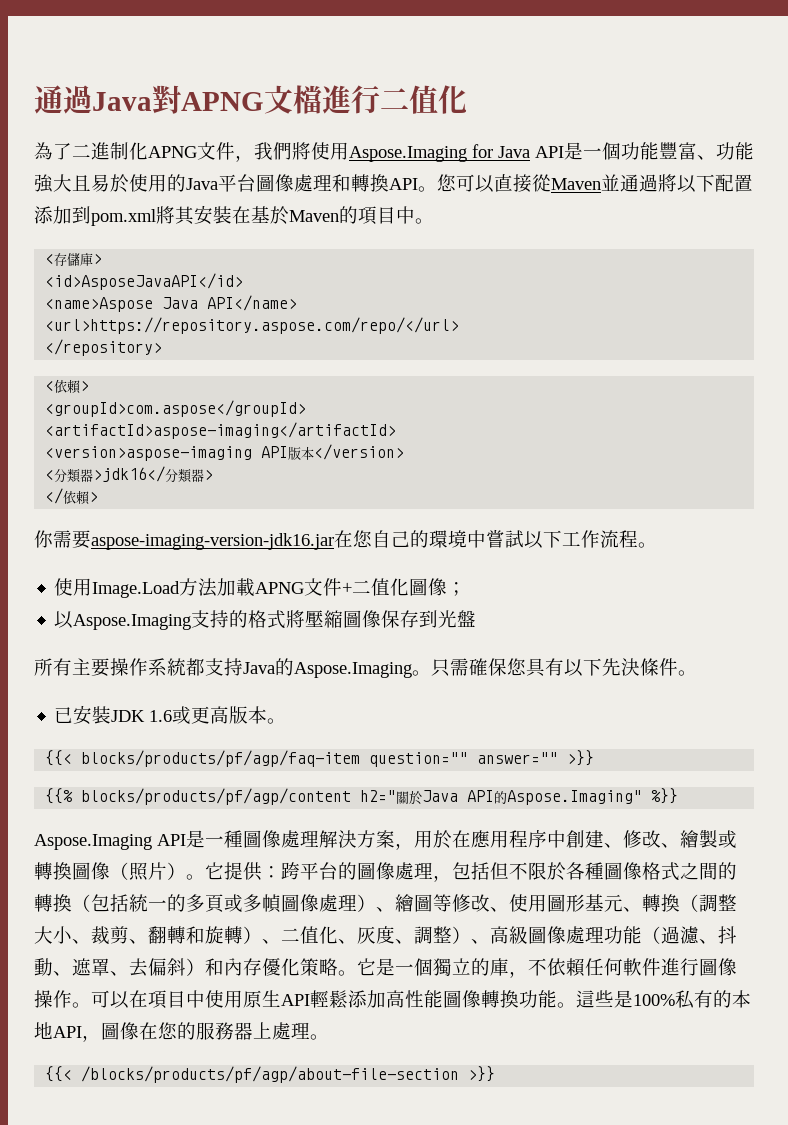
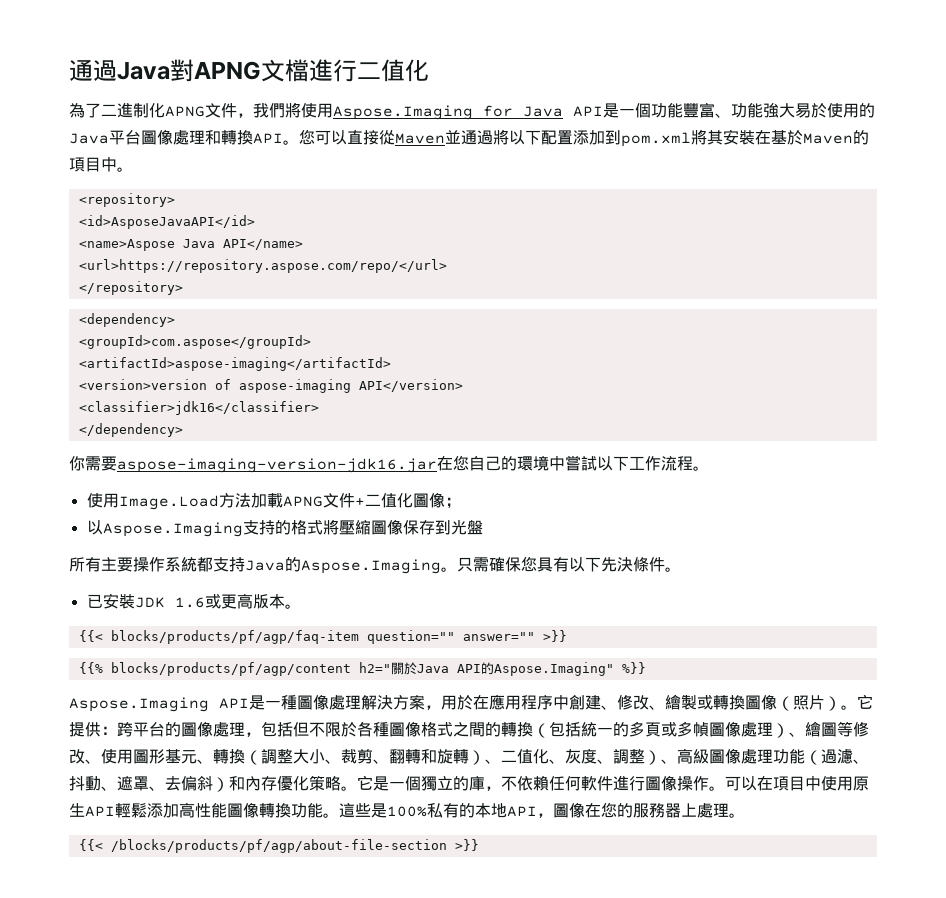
[72,175,91,191] 且 -> (795, 110) none
[45,252,103,267] <存儲庫> -> [78,193,175,207] <repository>
[45,379,90,394] <依賴> -> [78,313,175,327] <dependency>
[45,444,405,461] [45,466,214,483] [45,488,99,505] <version>aspose-imaging API版本</version> // <分類器>jdk16</分類器> // </依賴> -> [78,379,463,393] [78,401,319,415] [78,423,183,437] <version>version of aspose-imaging API</version> // <classifier>jdk16</classifier> // </dependency>

